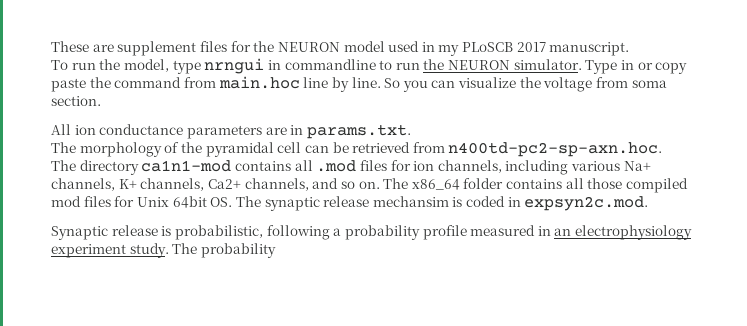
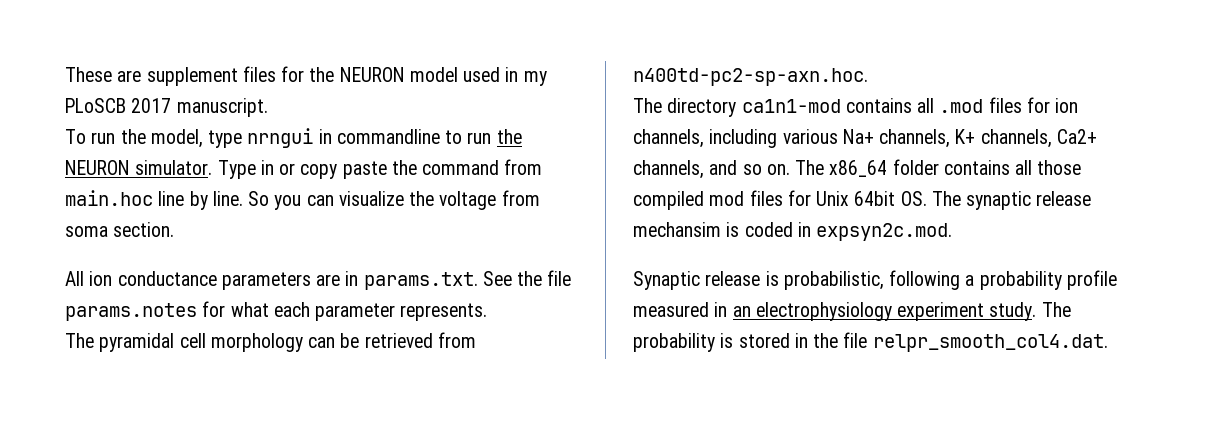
[51,142,202,157] // The morphology of the -> [482,270,572,286] [65,301,488,321] [65,333,94,348] See the file params.notes for what each parameter represents. // The
(302, 147) none -> [210,333,303,352] morphology
(276, 250) none -> [720,332,1108,352] is stored in the file relpr_smooth_col4.dat.

